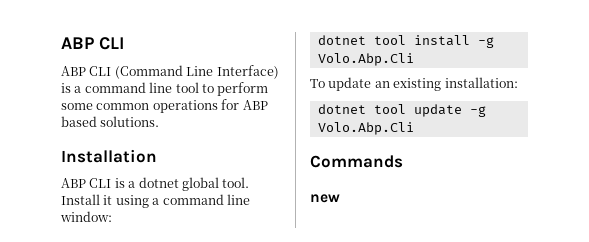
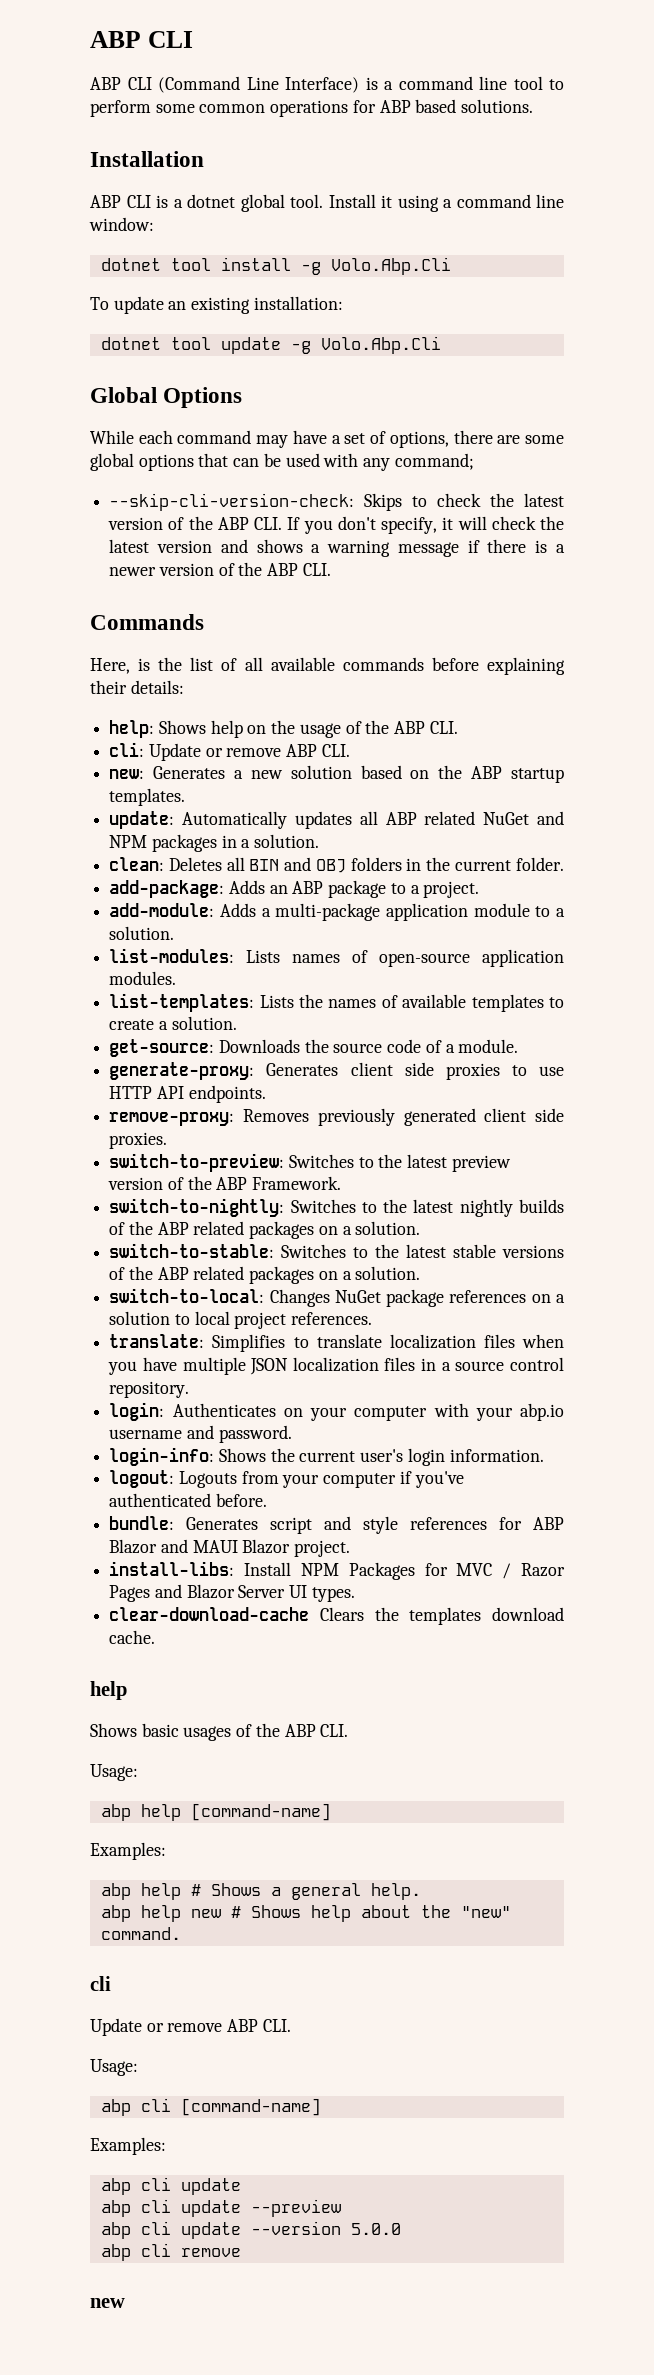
[310,155,403,168] Commands -> [90,387,243,408] [90,430,564,448] [90,453,474,471] [109,493,564,511] [108,516,564,534] [109,539,565,557] [109,562,331,576] [90,614,204,630] [90,657,565,675] [90,680,184,694] [109,720,458,738] [109,742,350,761] [109,765,564,783] [109,788,186,806] [109,811,564,829] [109,834,320,852] [109,857,564,873] [109,880,480,898] [109,903,566,921] [109,926,175,940] [109,948,564,967] [109,971,177,985] [109,993,565,1012] [109,1016,237,1030] [109,1039,519,1057] [109,1062,564,1080] [109,1085,266,1103] [109,1108,564,1126] [109,1132,168,1149] [109,1153,511,1172] [108,1176,342,1190] [109,1198,564,1217] [109,1221,421,1239] [109,1243,564,1258] [109,1266,421,1284] [109,1288,565,1307] [109,1311,373,1329] [109,1334,564,1352] [108,1357,565,1375] [109,1381,190,1398] [109,1402,564,1421] [109,1425,292,1443] [109,1447,544,1466] [109,1470,464,1488] [109,1493,267,1507] [109,1516,564,1534] [109,1539,351,1557] [109,1561,565,1580] [109,1584,355,1602] [109,1607,564,1625] [109,1630,156,1644] [90,1681,127,1700] [90,1723,349,1741] [90,1764,138,1781] [100,1803,331,1821] [90,1842,166,1860] [100,1883,421,1900] [100,1905,511,1922] [100,1927,181,1940] [90,1976,111,1991] [90,2018,291,2036] [90,2059,138,2076] [100,2098,321,2116] [90,2137,166,2155] [100,2177,241,2195] [100,2199,341,2217] [100,2221,401,2239] [100,2243,241,2261] Global Options // While each command may have a set of options, there are some global options that can be used with any command; // --skip-cli-version-check: Skips to check the latest version of the ABP CLI. If you don't specify, it will check the latest version and shows a warning message if there is a newer version of the ABP CLI. // Commands // Here, is the list of all available commands before explaining their details: // help: Shows help on the usage of the ABP CLI. // cli: Update or remove ABP CLI. // new: Generates a new solution based on the ABP startup templates. // update: Automatically updates all ABP related NuGet and NPM packages in a solution. // clean: Deletes all BIN and OBJ folders in the current folder. // add-package: Adds an ABP package to a project. // add-module: Adds a multi-package application module to a solution. // list-modules: Lists names of open-source application modules. // list-templates: Lists the names of available templates to create a solution. // get-source: Downloads the source code of a module. // generate-proxy: Generates client side proxies to use HTTP API endpoints. // remove-proxy: Removes previously generated client side proxies. // switch-to-preview: Switches to the latest preview version of the ABP Framework. // switch-to-nightly: Switches to the latest nightly builds of the ABP related packages on a solution. // switch-to-stable: Switches to the latest stable versions of the ABP related packages on a solution. // switch-to-local: Changes NuGet package references on a solution to local project references. // translate: Simplifies to translate localization files when you have multiple JSON localization files in a source control repository. // login: Authenticates on your computer with your abp.io username and password. // login-info: Shows the current user's login information. // logout: Logouts from your computer if you've authenticated before. // bundle: Generates script and style references for ABP Blazor and MAUI Blazor project. // install-libs: Install NPM Packages for MVC / Razor Pages and Blazor Server UI types. // clear-download-cache Clears the templates download cache. // help // Shows basic usages of the ABP CLI. // Usage: // abp help [command-name] // Examples: // abp help # Shows a general help. // abp help new # Shows help about the "new" command. // cli // Update or remove ABP CLI. // Usage: // abp cli [command-name] // Examples: // abp cli update // abp cli update --preview // abp cli update --version 5.0.0 // abp cli remove

